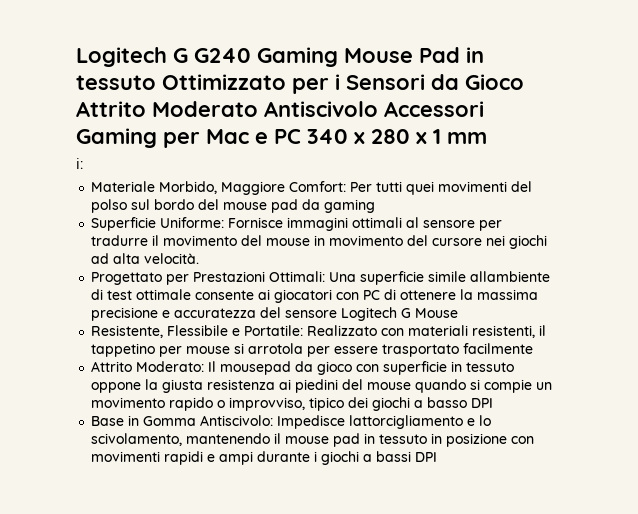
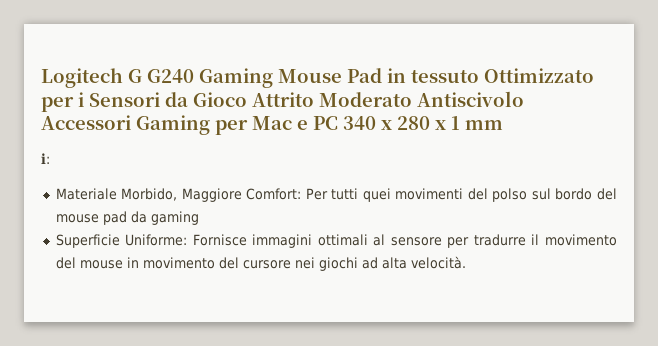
[91,271,551,285] [91,289,539,303] [91,307,459,321] [91,325,547,338] [91,343,534,357] [91,361,515,375] [91,379,553,393] [91,397,494,411] [91,415,492,429] [91,433,535,447] [91,451,438,465] // Progettato per Prestazioni Ottimali: Una superficie simile allambiente di test ottimale consente ai giocatori con PC di ottenere la massima precisione e accuratezza del sensore Logitech G Mouse // Resistente, Flessibile e Portatile: Realizzato con materiali resistenti, il tappetino per mouse si arrotola per essere trasportato facilmente // Attrito Moderato: Il mousepad da gioco con superficie in tessuto oppone la giusta resistenza ai piedini del mouse quando si compie un movimento rapido o improvviso, tipico dei giochi a basso DPI // Base in Gomma Antiscivolo: Impedisce lattorcigliamento e lo scivolamento, mantenendo il mouse pad in tessuto in posizione con movimenti rapidi e ampi durante i giochi a bassi DPI -> (466, 262) none

